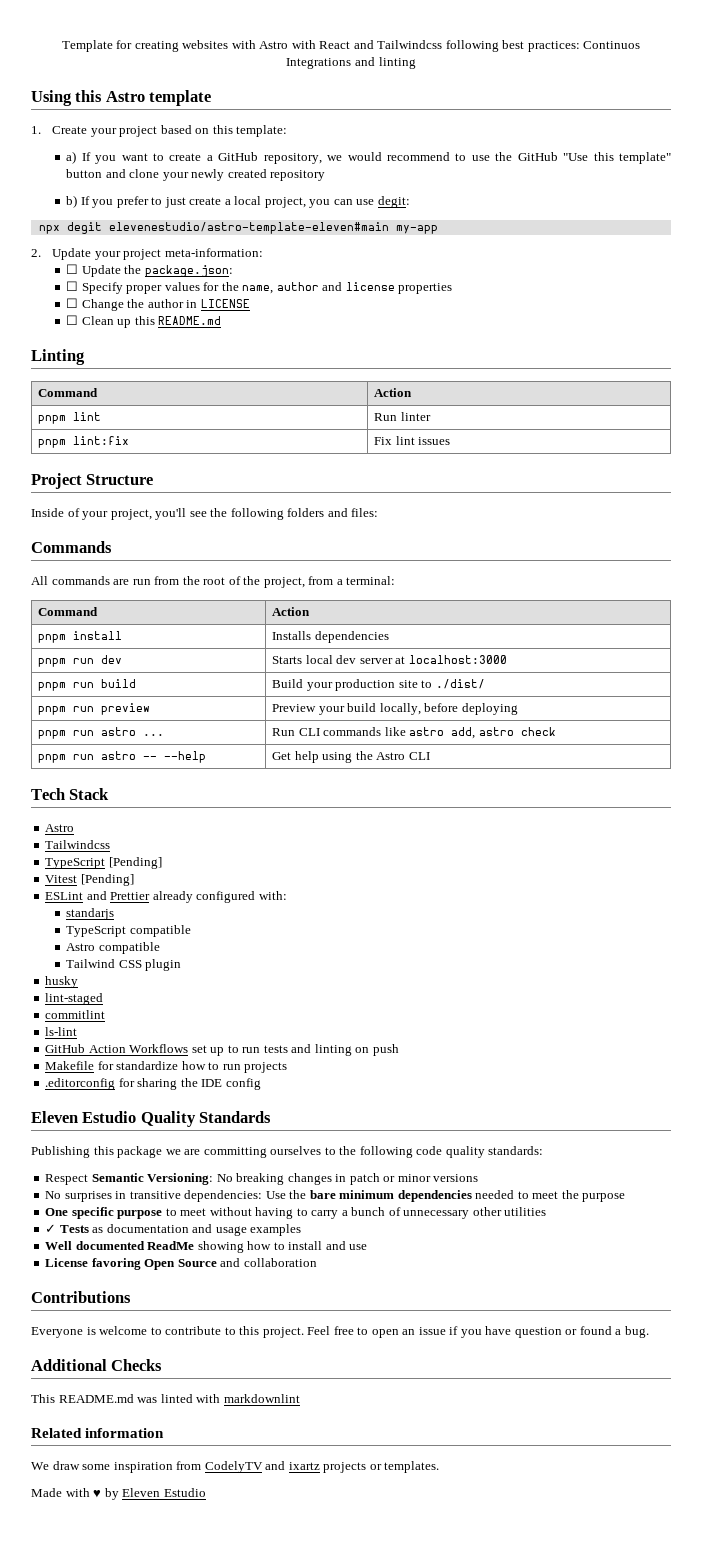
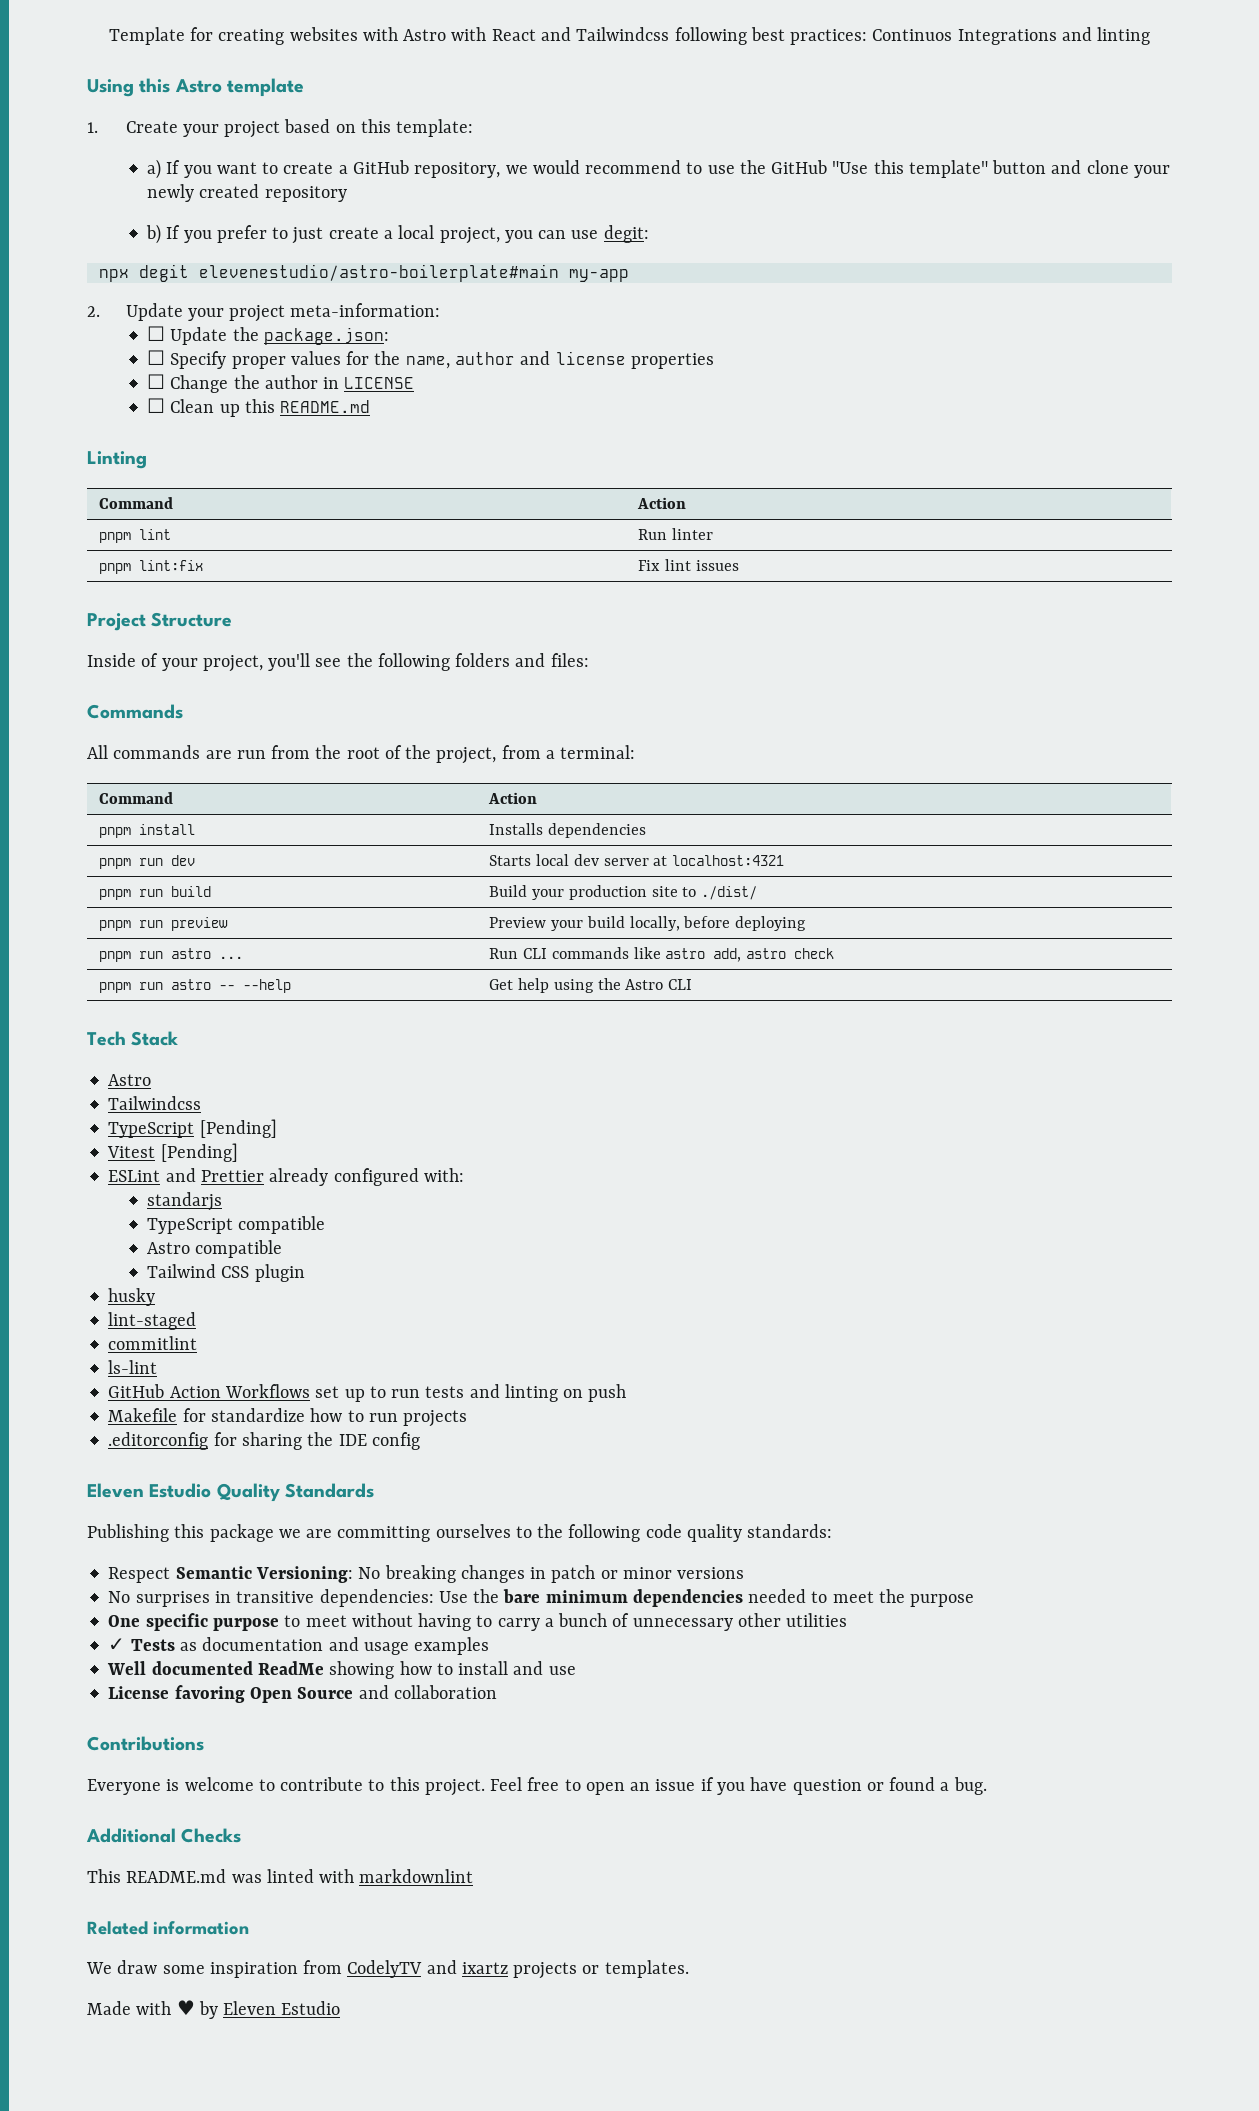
[108,222,389,234] elevenestudio/astro-template-eleven#main -> [198,264,559,282] elevenestudio/astro-boilerplate#main
[408,655,507,664] localhost:3000 -> [672,855,785,866] localhost:4321

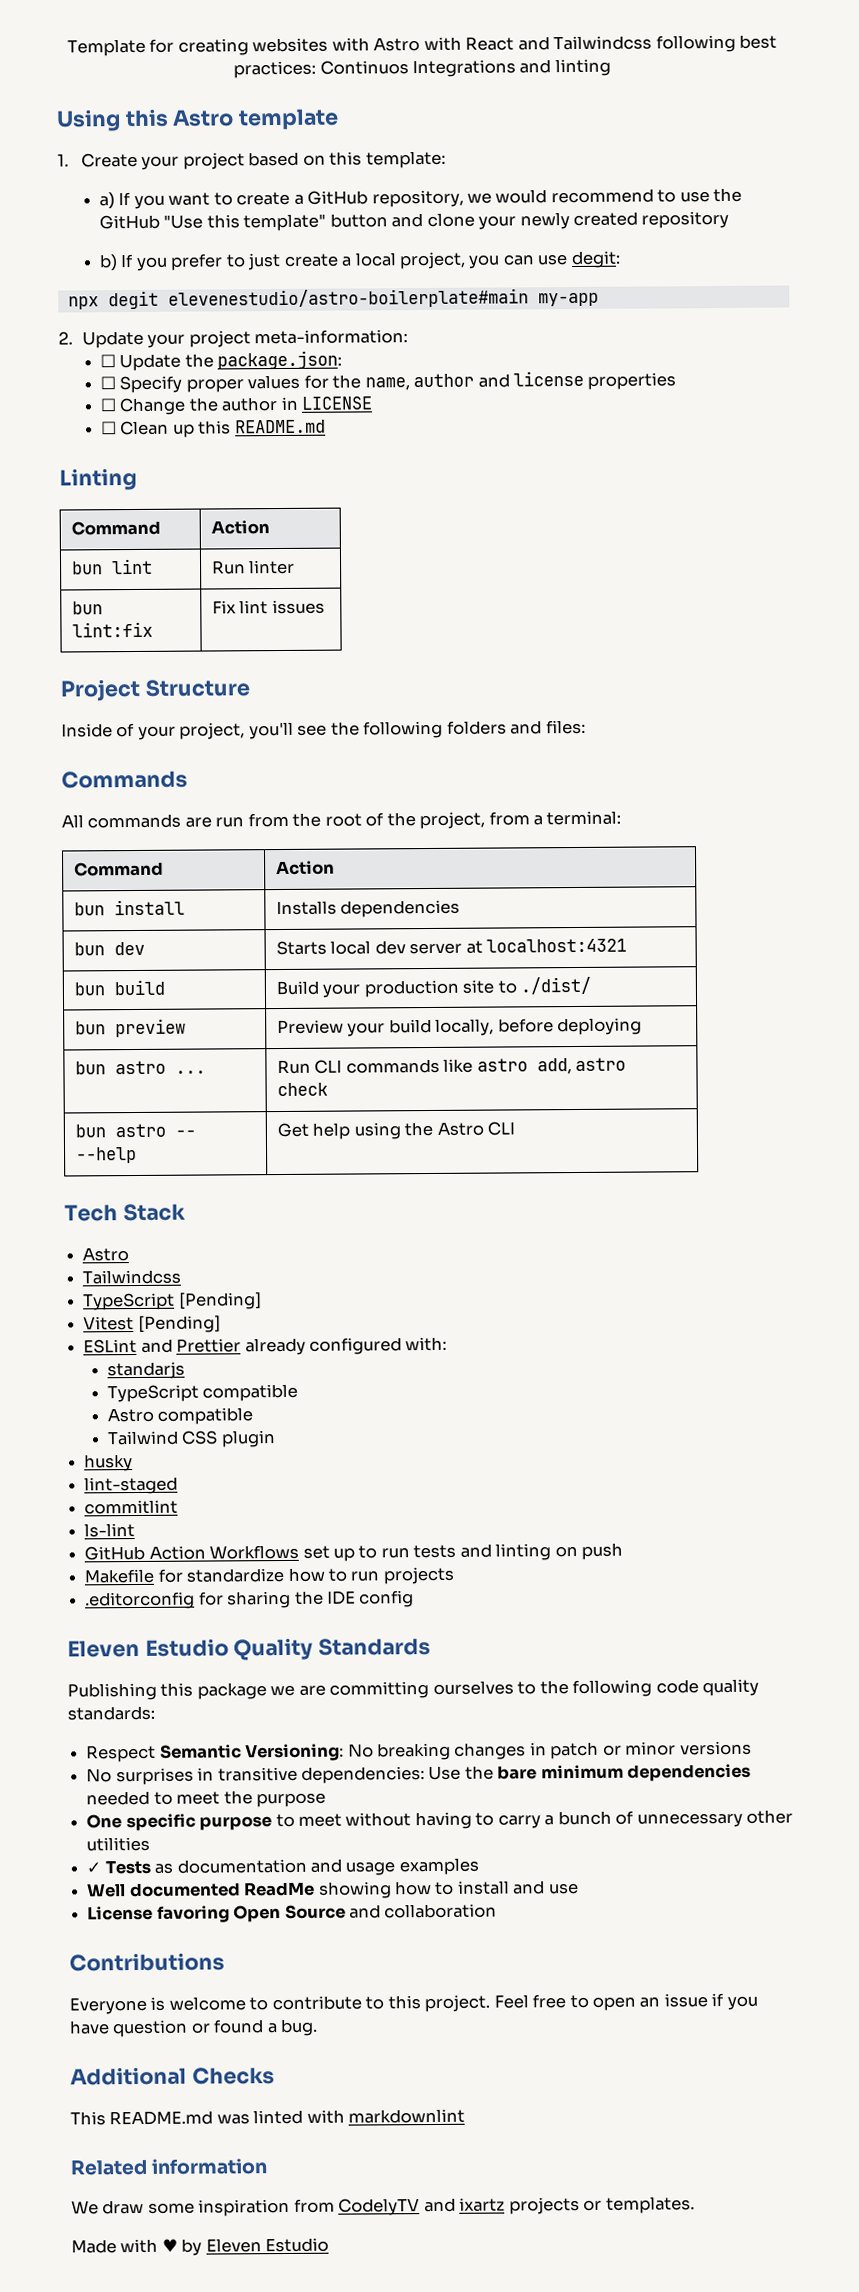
[99,532,132,543] pnpm -> [71,561,103,575] bun
[99,563,132,574] pnpm -> [71,601,103,615] bun
[99,827,132,838] pnpm -> [73,902,105,916] bun
[99,858,164,869] pnpm run -> [73,942,105,956] bun
[99,889,164,900] pnpm run -> [73,982,105,996] bun
[99,920,164,931] pnpm run -> [74,1021,106,1035] bun
[99,951,164,962] pnpm run -> [74,1061,106,1075] bun
[99,982,164,993] pnpm run -> [74,1124,106,1138] bun

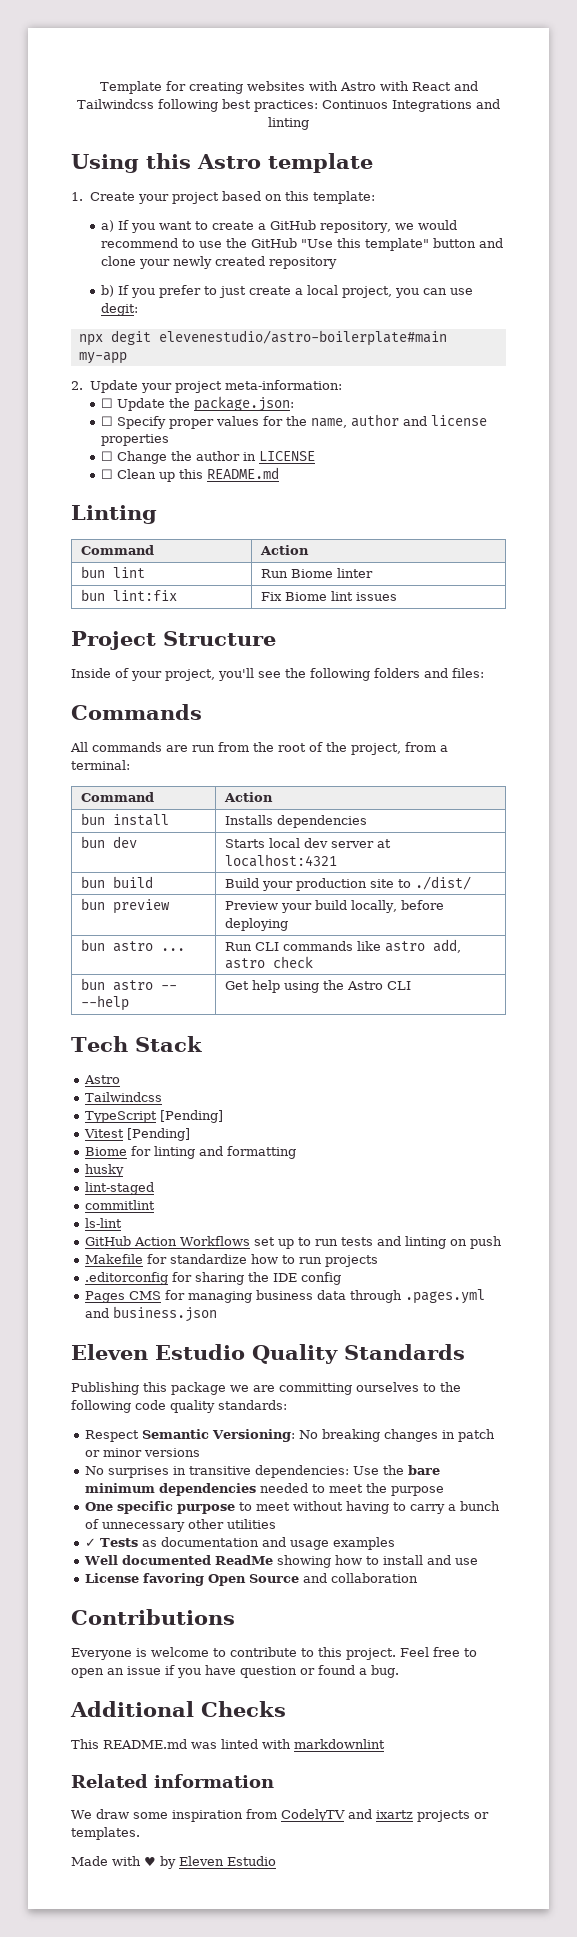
(246, 567) none -> [290,569,333,578] Biome
(236, 607) none -> [284,592,327,601] Biome
[83,1336,448,1356] [106,1361,185,1380] [106,1383,299,1403] [106,1407,254,1425] [106,1430,276,1448] ESLint and Prettier already configured with: // standarjs // TypeScript compatible // Astro compatible // Tailwind CSS plugin -> [85,1146,297,1159] Biome for linting and formatting
(415, 1599) none -> [85,1289,486,1304] [85,1306,218,1322] // Pages CMS for managing business data through .pages.yml and business.json

